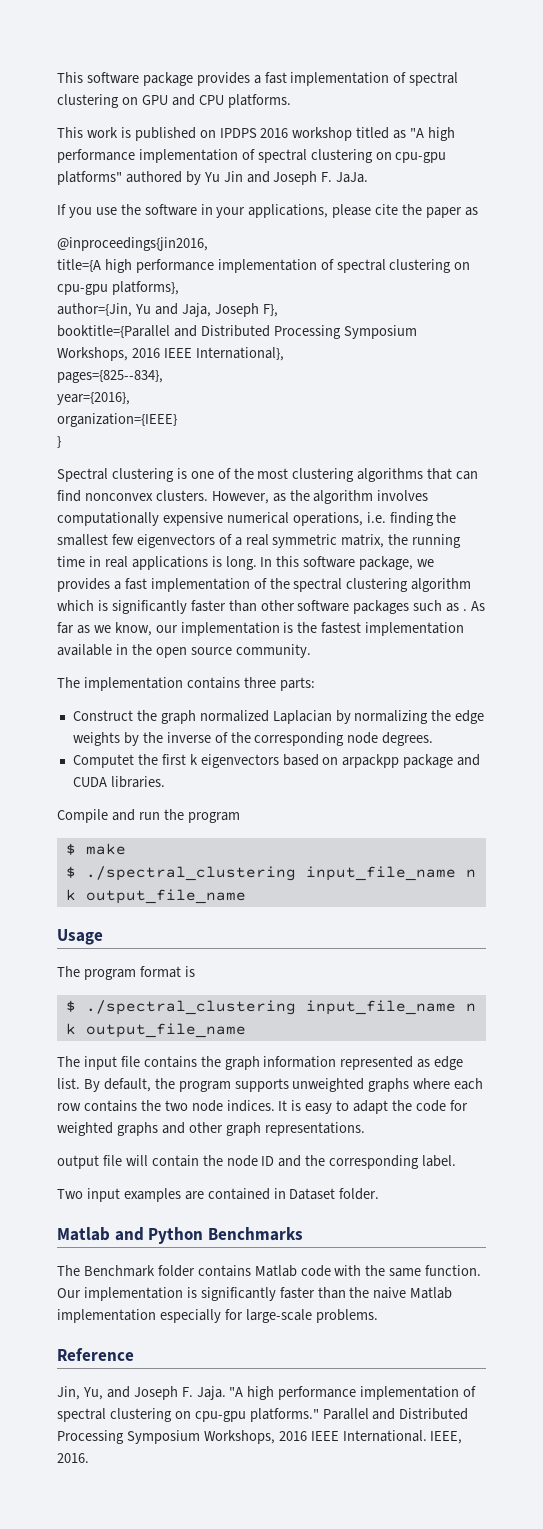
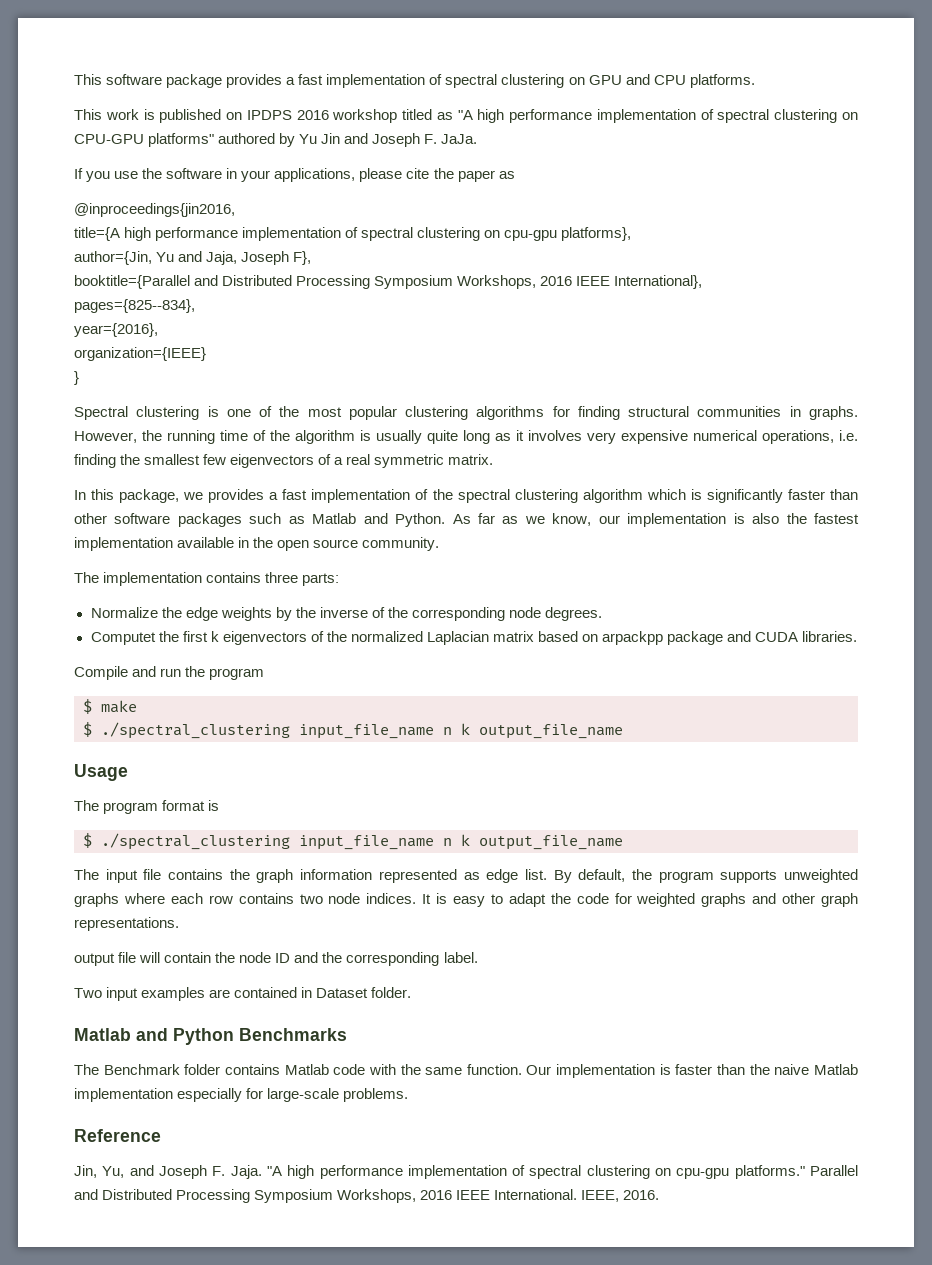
[395,152,447,163] cpu-gpu -> [74,134,144,144] CPU-GPU
(289, 473) none -> [348,406,397,420] popular
[427,468,479,480] [57,490,429,504] [57,512,159,526] that can find nonconvex clusters. However, as the algorithm involves computationally -> [552,406,858,420] [74,430,616,444] for finding structural communities in graphs. However, the running time of the algorithm is usually quite long as it involves very
[341,534,462,548] [57,556,257,570] matrix, the running time in real applications is long. -> [448,454,494,465] matrix. //
[303,556,356,568] software -> (115, 494) none
[463,609,468,611] . -> [312,513,446,527] Matlab and Python.
(294, 627) none -> [752,513,780,524] also
[72,710,429,724] Construct the graph normalized Laplacian by normalizing -> [90,607,158,618] Normalize
(279, 761) none -> [310,631,534,645] of the normalized Laplacian matrix
[140,1100,161,1111] the -> (294, 898) none
[200,1287,276,1301] significantly -> (671, 1069) none

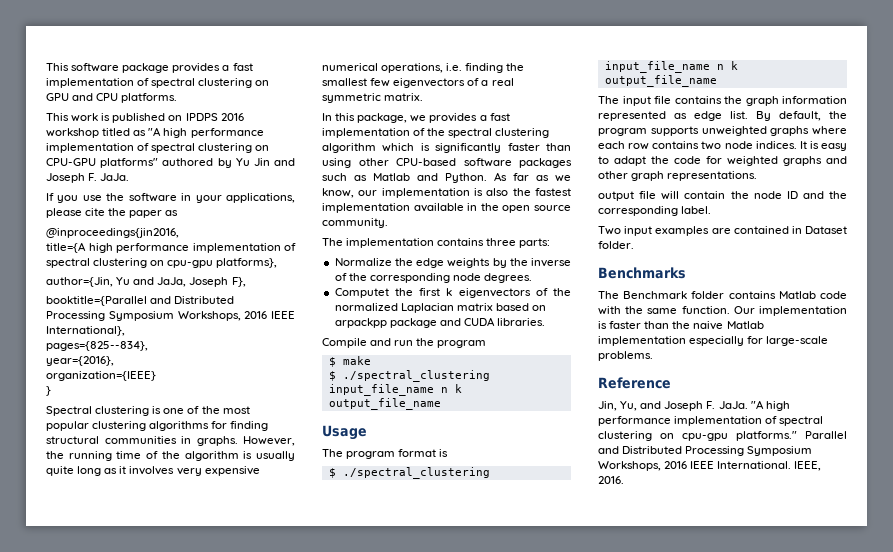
[206,251,238,265] Jaja, -> [157,277,187,287] JaJa,
[74,513,107,524] other -> [322,158,456,168] using other CPU-based
[74,1028,234,1045] Matlab and Python -> (634, 245) none
[230,1165,262,1179] Jaja. -> [718,401,748,409] JaJa.

